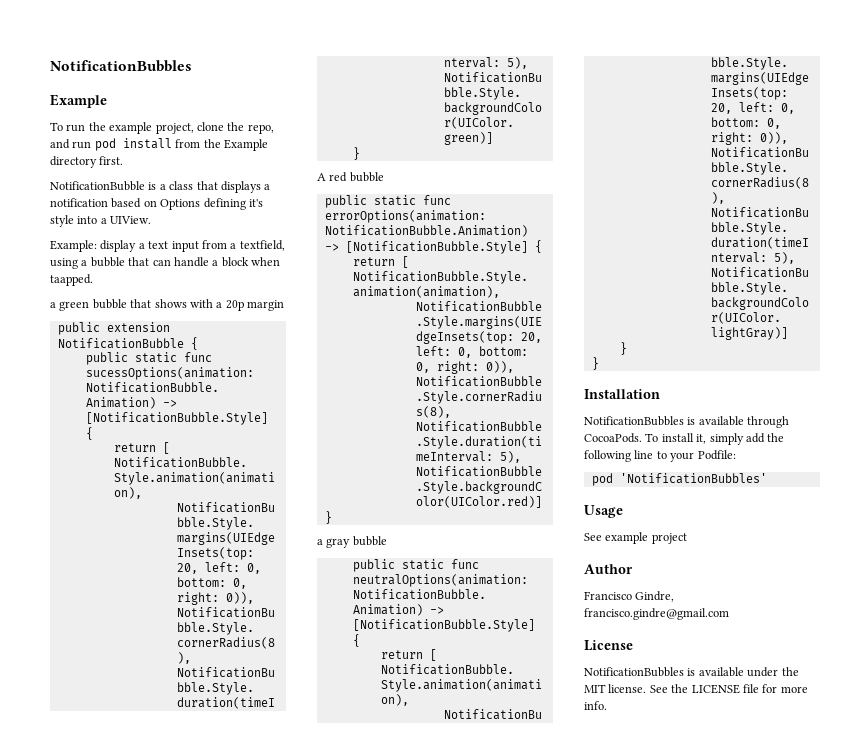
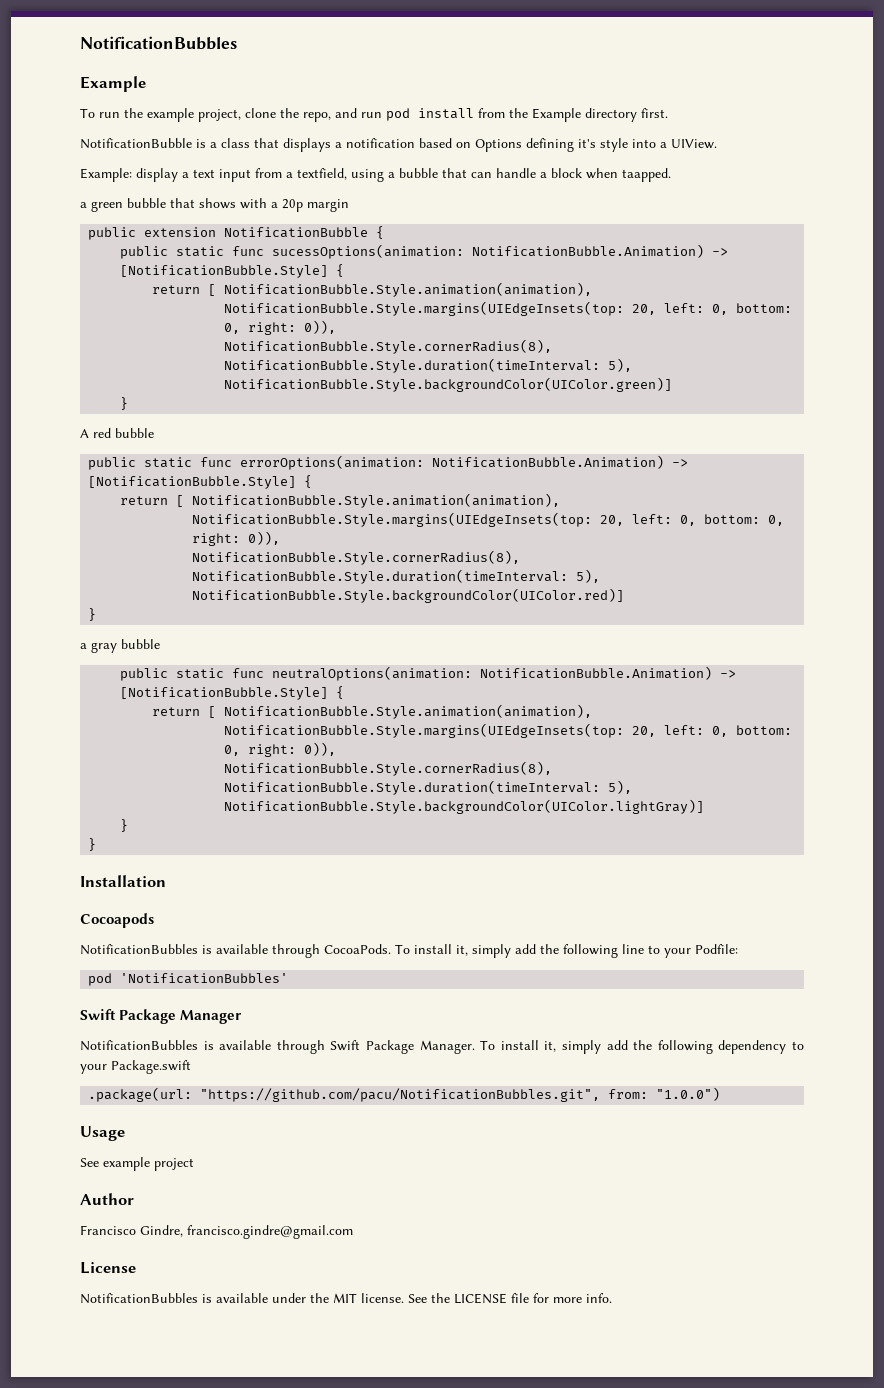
(660, 394) none -> [80,913,154,928] // Cocoapods
(767, 478) none -> [80,1009,242,1024] [80,1040,805,1054] [80,1060,191,1074] [88,1087,721,1102] // Swift Package Manager // NotificationBubbles is available through Swift Package Manager. To install it, simply add the following dependency to your Package.swift // .package(url: "https://github.com/pacu/NotificationBubbles.git", from: "1.0.0")

